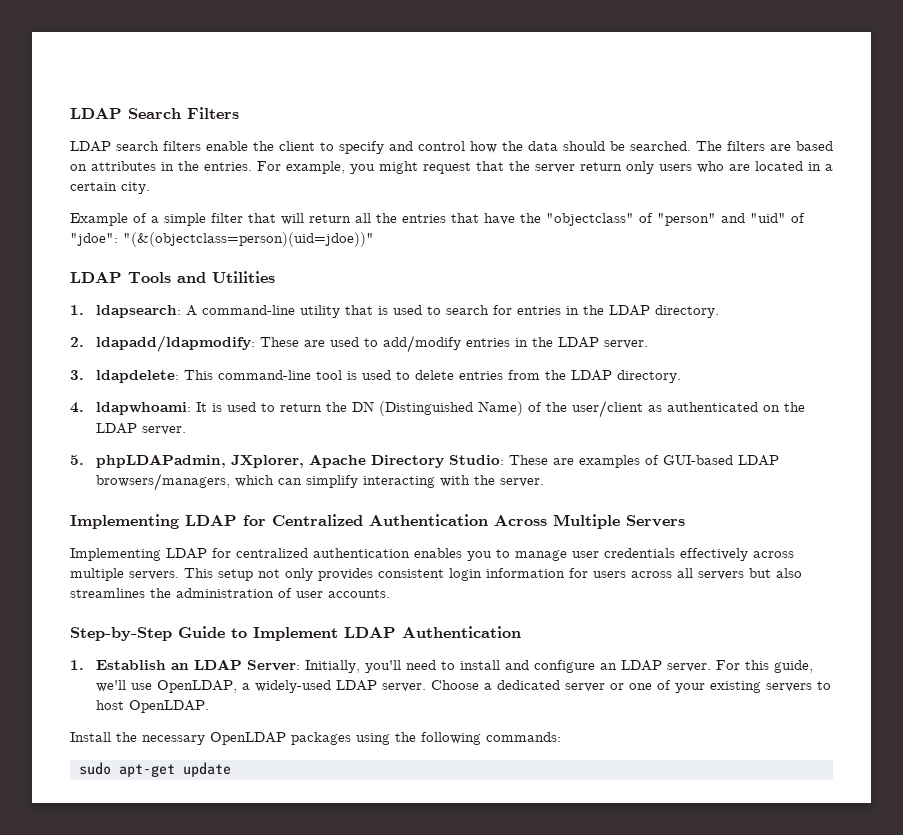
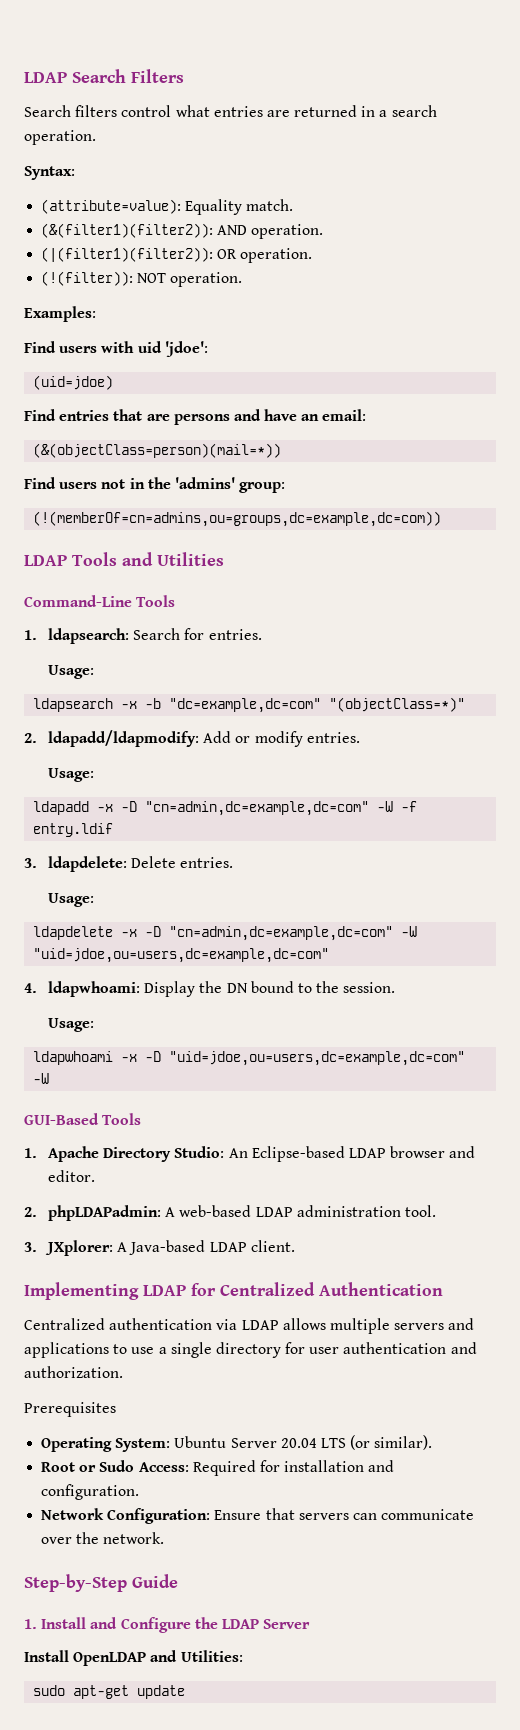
[70,141,833,154] [70,161,833,174] [70,182,150,194] [70,213,805,226] [70,232,374,247] LDAP search filters enable the client to specify and control how the data should be searched. The filters are based on attributes in the entries. For example, you might request that the server return only users who are located in a certain city. // Example of a simple filter that will return all the entries that have the "objectclass" of "person" and "uid" of "jdoe": "(&(objectclass=person)(uid=jdoe))" -> [24,105,437,117] [24,130,96,145] [24,166,75,180] [41,199,294,215] [41,223,324,239] [41,247,313,263] [41,271,243,287] [24,306,96,322] [24,341,208,357] [33,375,114,390] [24,409,367,425] [33,443,282,458] [24,477,286,493] [33,511,442,527] Search filters control what entries are returned in a search operation. // Syntax: // (attribute=value): Equality match. // (&(filter1)(filter2)): AND operation. // (|(filter1)(filter2)): OR operation. // (!(filter)): NOT operation. // Examples: // Find users with uid 'jdoe': // (uid=jdoe) // Find entries that are persons and have an email: // (&(objectClass=person)(mail=*)) // Find users not in the 'admins' group: // (!(memberOf=cn=admins,ou=groups,dc=example,dc=com))
(275, 277) none -> [24,595,176,607] // Command-Line Tools
[185,305,719,318] [70,335,648,353] [70,370,681,383] [70,400,805,418] [95,423,186,435] [70,454,779,468] [95,473,544,491] A command-line utility that is used to search for entries in the LDAP directory. // 2. ldapadd/ldapmodify: These are used to add/modify entries in the LDAP server. // 3. ldapdelete: This command-line tool is used to delete entries from the LDAP directory. // 4. ldapwhoami: It is used to return the DN (Distinguished Name) of the user/client as authenticated on the LDAP server. // 5. phpLDAPadmin, JXplorer, Apache Directory Studio: These are examples of GUI-based LDAP browsers/managers, which can simplify interacting with the server. -> [133,628,262,640] [48,665,95,679] [33,697,466,713] [24,730,360,747] [48,768,95,782] [33,801,418,816] [33,823,114,837] [24,856,234,872] [48,893,95,907] [33,926,418,941] [33,948,330,963] [24,981,396,997] [48,1018,95,1032] [33,1051,466,1066] [33,1073,50,1084] [24,1113,142,1125] [24,1146,476,1162] [48,1170,96,1182] [24,1205,436,1221] [24,1240,295,1256] Search for entries. // Usage: // ldapsearch -x -b "dc=example,dc=com" "(objectClass=*)" // 2. ldapadd/ldapmodify: Add or modify entries. // Usage: // ldapadd -x -D "cn=admin,dc=example,dc=com" -W -f entry.ldif // 3. ldapdelete: Delete entries. // Usage: // ldapdelete -x -D "cn=admin,dc=example,dc=com" -W "uid=jdoe,ou=users,dc=example,dc=com" // 4. ldapwhoami: Display the DN bound to the session. // Usage: // ldapwhoami -x -D "uid=jdoe,ou=users,dc=example,dc=com" -W // GUI-Based Tools // 1. Apache Directory Studio: An Eclipse-based LDAP browser and editor. // 2. phpLDAPadmin: A web-based LDAP administration tool. // 3. JXplorer: A Java-based LDAP client.
[494,514,685,529] [70,548,794,561] [70,568,802,581] [70,588,390,598] [70,626,521,641] [70,659,813,673] [95,680,831,693] [95,700,209,713] [70,732,561,745] Across Multiple Servers // Implementing LDAP for centralized authentication enables you to manage user credentials effectively across multiple servers. This setup not only provides consistent login information for users across all servers but also streamlines the administration of user accounts. // Step-by-Step Guide to Implement LDAP Authentication // 1. Establish an LDAP Server: Initially, you'll need to install and configure an LDAP server. For this guide, we'll use OpenLDAP, a widely-used LDAP server. Choose a dedicated server or one of your existing servers to host OpenLDAP. // Install the necessary OpenLDAP packages using the following commands: -> [24,1318,475,1334] [24,1342,477,1358] [24,1366,123,1378] [24,1402,116,1417] [41,1435,433,1452] [41,1460,395,1476] [41,1484,140,1500] [41,1508,475,1524] [41,1532,165,1544] [24,1574,178,1592] [24,1617,311,1633] [24,1650,243,1666] // Centralized authentication via LDAP allows multiple servers and applications to use a single directory for user authentication and authorization. // Prerequisites // Operating System: Ubuntu Server 20.04 LTS (or similar). // Root or Sudo Access: Required for installation and configuration. // Network Configuration: Ensure that servers can communicate over the network. // Step-by-Step Guide // 1. Install and Configure the LDAP Server // Install OpenLDAP and Utilities:

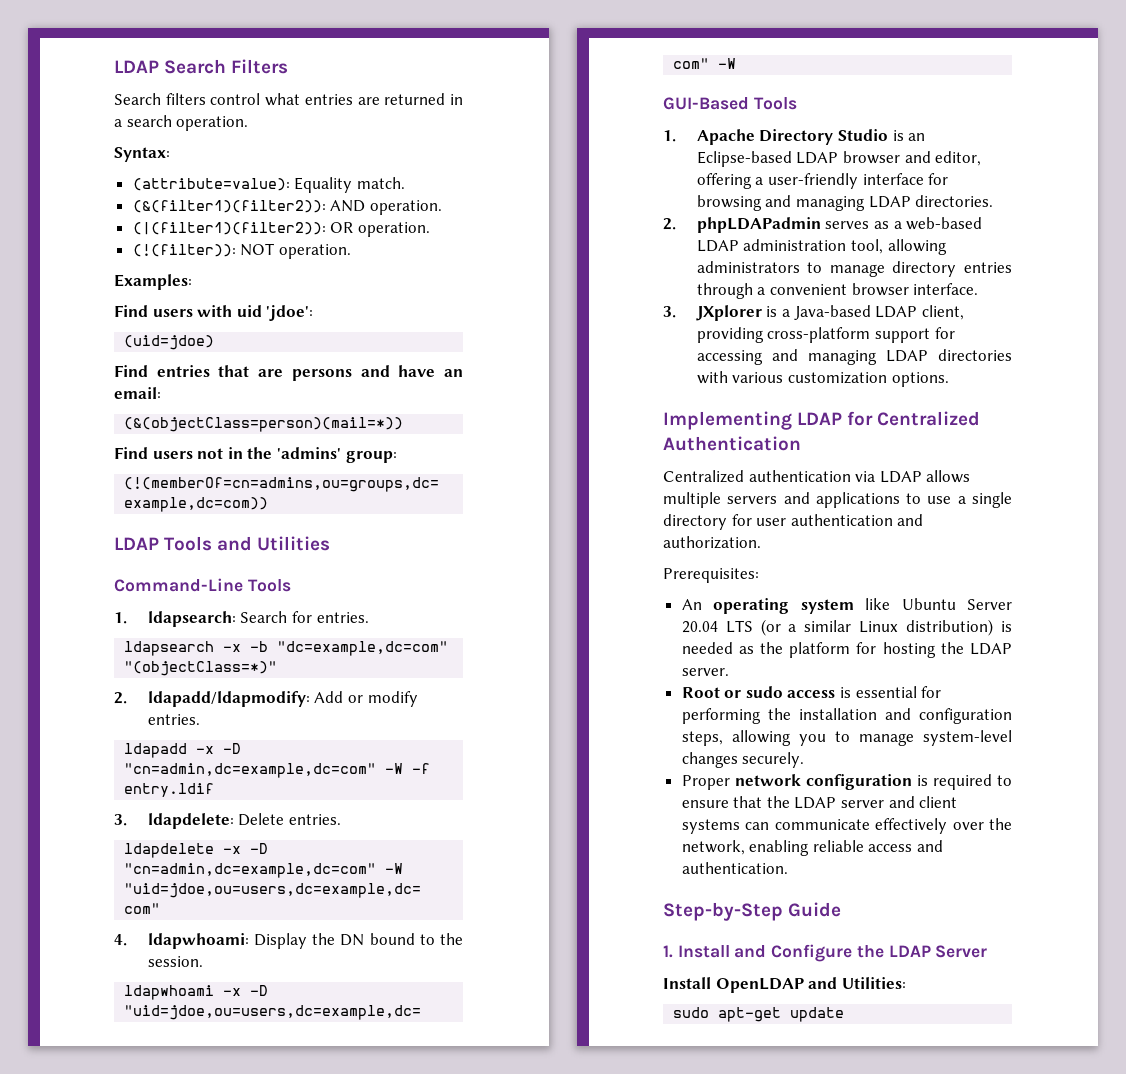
[48,665,95,679] // Usage: -> (369, 617) none
[48,768,95,782] // Usage: -> (200, 719) none
[48,893,95,907] // Usage: -> (342, 819) none
[48,1018,95,1032] // Usage: -> (203, 961) none
[174,1146,248,1158] Studio: An -> [838,129,926,141] Studio is an
[48,1170,96,1182] [24,1205,436,1221] [24,1240,295,1256] editor. // 2. phpLDAPadmin: A web-based LDAP administration tool. // 3. JXplorer: A Java-based LDAP client. -> [935,151,982,166] [696,173,949,189] [696,195,994,211] [663,217,983,233] [696,239,947,255] [696,261,1012,277] [696,283,979,299] [663,305,964,321] [696,327,955,343] [696,349,1012,365] [696,371,949,387] editor, offering a user-friendly interface for browsing and managing LDAP directories. // 2. phpLDAPadmin serves as a web-based LDAP administration tool, allowing administrators to manage directory entries through a convenient browser interface. // 3. JXplorer is a Java-based LDAP client, providing cross-platform support for accessing and managing LDAP directories with various customization options.
[24,1402,116,1417] [41,1437,171,1452] Prerequisites // Operating System: -> [663,568,759,583] [681,598,891,614] Prerequisites: // An operating system like
[374,1435,433,1450] [41,1460,395,1476] [41,1484,140,1500] [41,1508,349,1524] similar). // Root or Sudo Access: Required for installation and configuration. // Network Configuration: Ensure that servers -> [788,619,1012,636] [681,642,1012,658] [681,668,729,676] [681,686,942,698] [681,708,1012,724] [681,730,1012,746] [681,752,805,768] [681,774,1012,790] [681,796,958,809] [681,819,740,834] a similar Linux distribution) is needed as the platform for hosting the LDAP server. // Root or sudo access is essential for performing the installation and configuration steps, allowing you to manage system-level changes securely. // Proper network configuration is required to ensure that the LDAP server and client systems
(475, 1514) none -> [875,818,948,834] effectively
[103,1532,165,1544] network. -> [681,840,944,856] [681,862,788,874] network, enabling reliable access and authentication.

